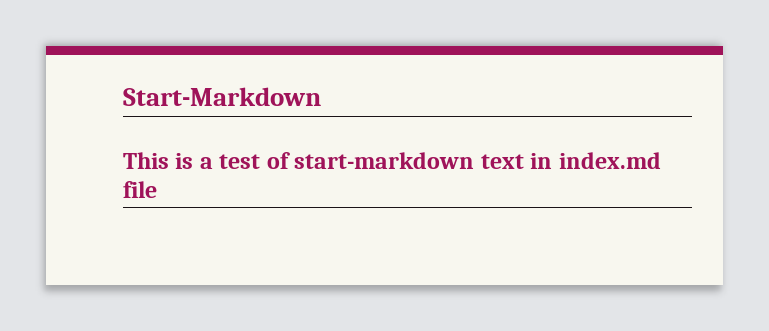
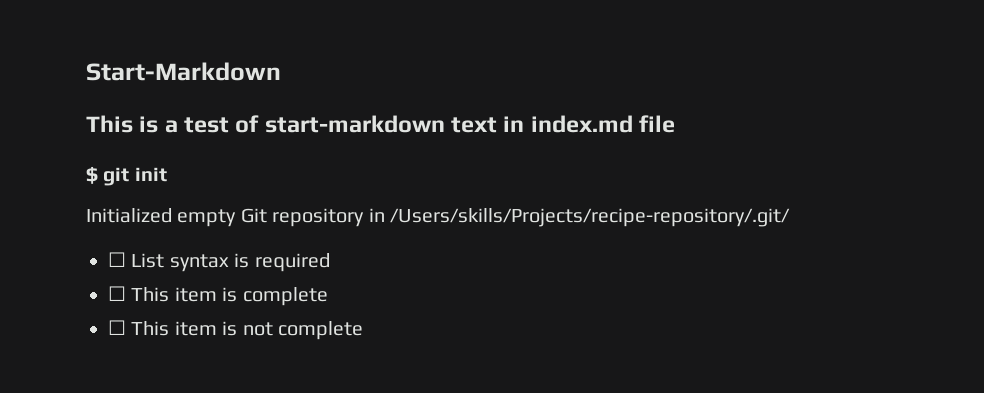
(157, 189) none -> [86,166,167,186] [86,208,790,227] [108,252,330,272] [108,286,328,306] [108,320,363,340] // $ git init // Initialized empty Git repository in /Users/skills/Projects/recipe-repository/.git/ // ☐ List syntax is required // ☐ This item is complete // ☐ This item is not complete

